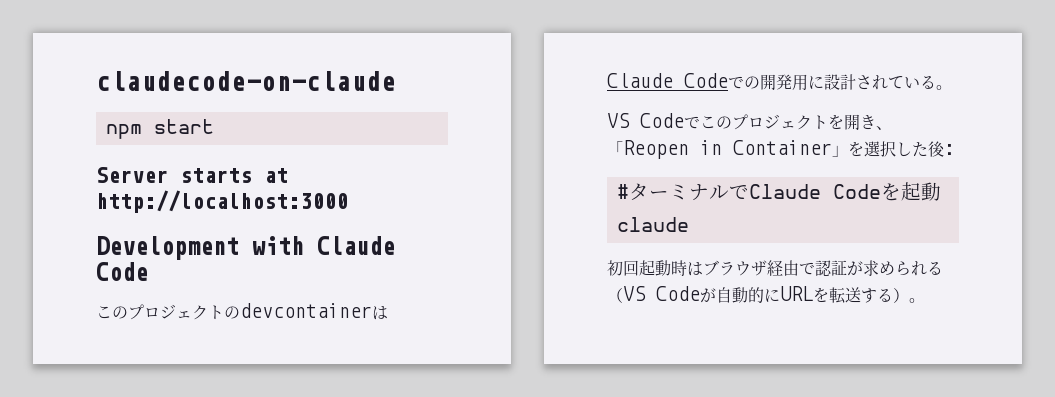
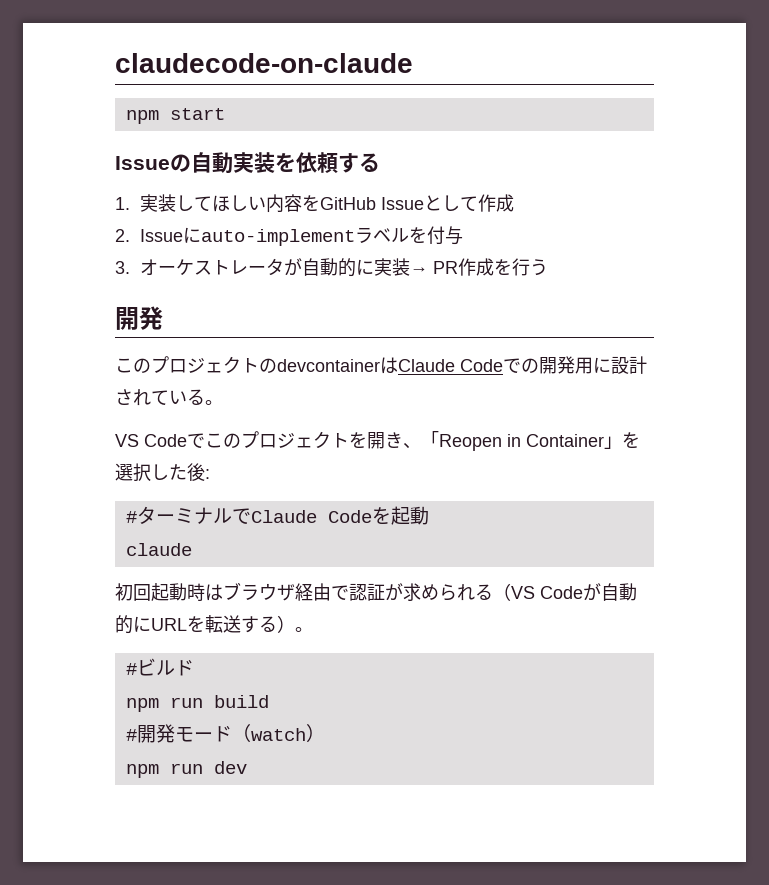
[96,167,288,183] [96,190,348,213] [96,236,395,260] [96,262,148,281] Server starts at http://localhost:3000 // Development with Claude Code -> [115,152,380,174] [115,194,515,213] [115,226,464,246] [115,258,549,277] [115,306,163,330] Issueの自動実装を依頼する // 1.実装してほしい内容をGitHub Issueとして作成 // 2. Issueにauto-implementラベルを付与 // 3.オーケストレータが自動的に実装→ PR作成を行う // 開発
(925, 300) none -> [125,658,194,676] [125,695,269,712] [125,724,325,743] [125,761,247,778] // #ビルド // npm run build // #開発モード（watch） // npm run dev

